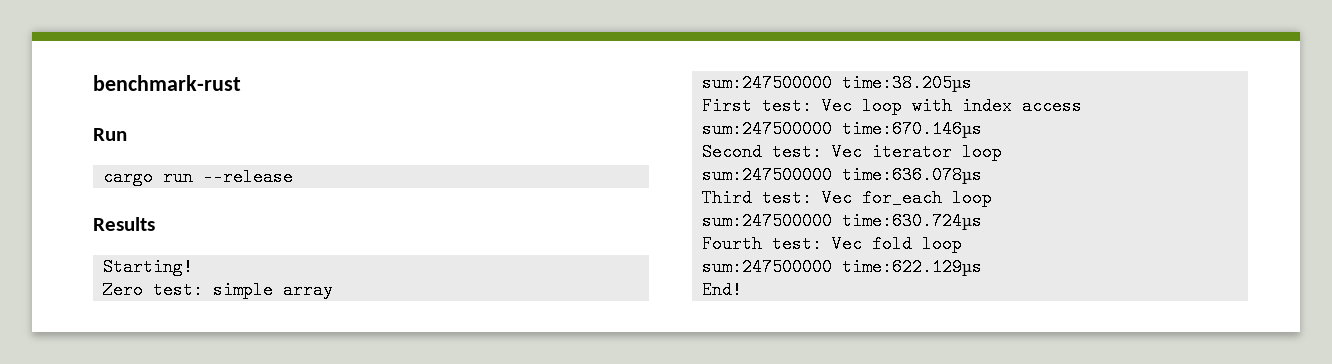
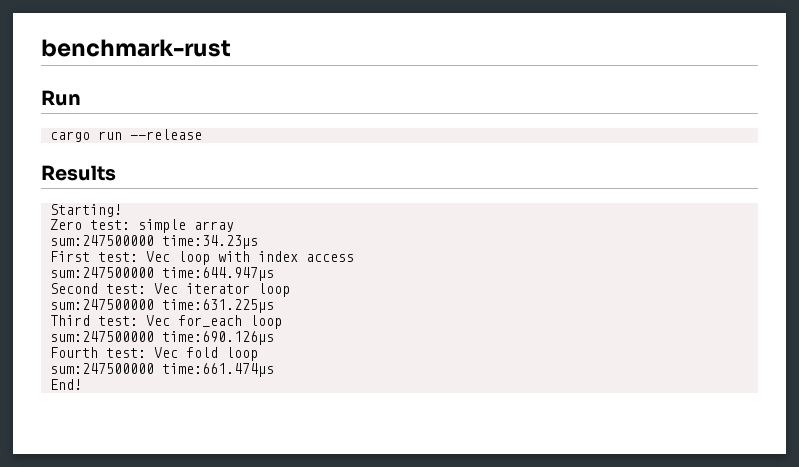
[841,74,972,92] time:38.205µs -> [161,235,258,249] time:34.23µs
[841,120,982,138] time:670.146µs -> [161,267,274,281] time:644.947µs
[841,166,982,184] time:636.078µs -> [161,299,274,313] time:631.225µs
[841,212,982,230] time:630.724µs -> [161,331,274,345] time:690.126µs
[841,258,982,276] time:622.129µs -> [161,363,274,377] time:661.474µs

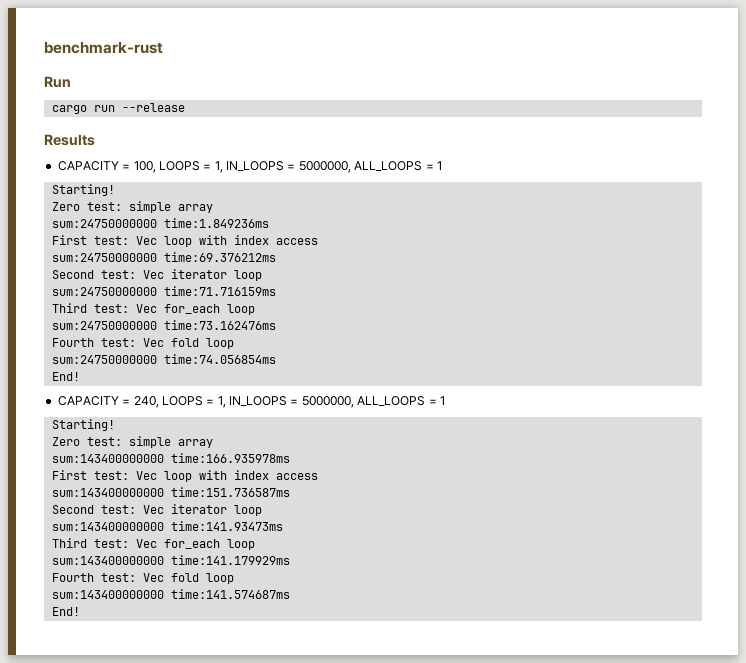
[49,204,122,217] [49,219,234,233] [49,235,258,249] [49,251,354,265] [49,267,274,281] [49,283,290,297] [49,299,274,313] [49,315,282,329] [49,331,274,345] [49,347,258,361] [49,363,274,377] [49,379,82,390] // Starting! // Zero test: simple array // sum:247500000 time:34.23µs // First test: Vec loop with index access // sum:247500000 time:644.947µs // Second test: Vec iterator loop // sum:247500000 time:631.225µs // Third test: Vec for_each loop // sum:247500000 time:690.126µs // Fourth test: Vec fold loop // sum:247500000 time:661.474µs // End! -> [57,161,442,173] [51,184,115,196] [51,201,213,213] [51,218,269,228] [51,235,318,247] [51,252,276,262] [51,269,262,281] [51,286,276,296] [51,303,255,315] [51,320,276,330] [51,338,234,349] [51,354,276,364] [51,372,80,381] [57,396,445,408] [51,419,115,431] [51,436,213,448] [51,453,290,463] [51,470,318,482] [51,487,290,497] [51,504,262,516] [51,521,283,531] [51,538,255,550] [51,555,290,565] [51,573,234,584] [51,589,290,599] [51,607,80,616] // CAPACITY = 100, LOOPS = 1, IN_LOOPS = 5000000, ALL_LOOPS = 1 // Starting! // Zero test: simple array // sum:24750000000 time:1.849236ms // First test: Vec loop with index access // sum:24750000000 time:69.376212ms // Second test: Vec iterator loop // sum:24750000000 time:71.716159ms // Third test: Vec for_each loop // sum:24750000000 time:73.162476ms // Fourth test: Vec fold loop // sum:24750000000 time:74.056854ms // End! // CAPACITY = 240, LOOPS = 1, IN_LOOPS = 5000000, ALL_LOOPS = 1 // Starting! // Zero test: simple array // sum:143400000000 time:166.935978ms // First test: Vec loop with index access // sum:143400000000 time:151.736587ms // Second test: Vec iterator loop // sum:143400000000 time:141.93473ms // Third test: Vec for_each loop // sum:143400000000 time:141.179929ms // Fourth test: Vec fold loop // sum:143400000000 time:141.574687ms // End!

